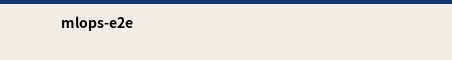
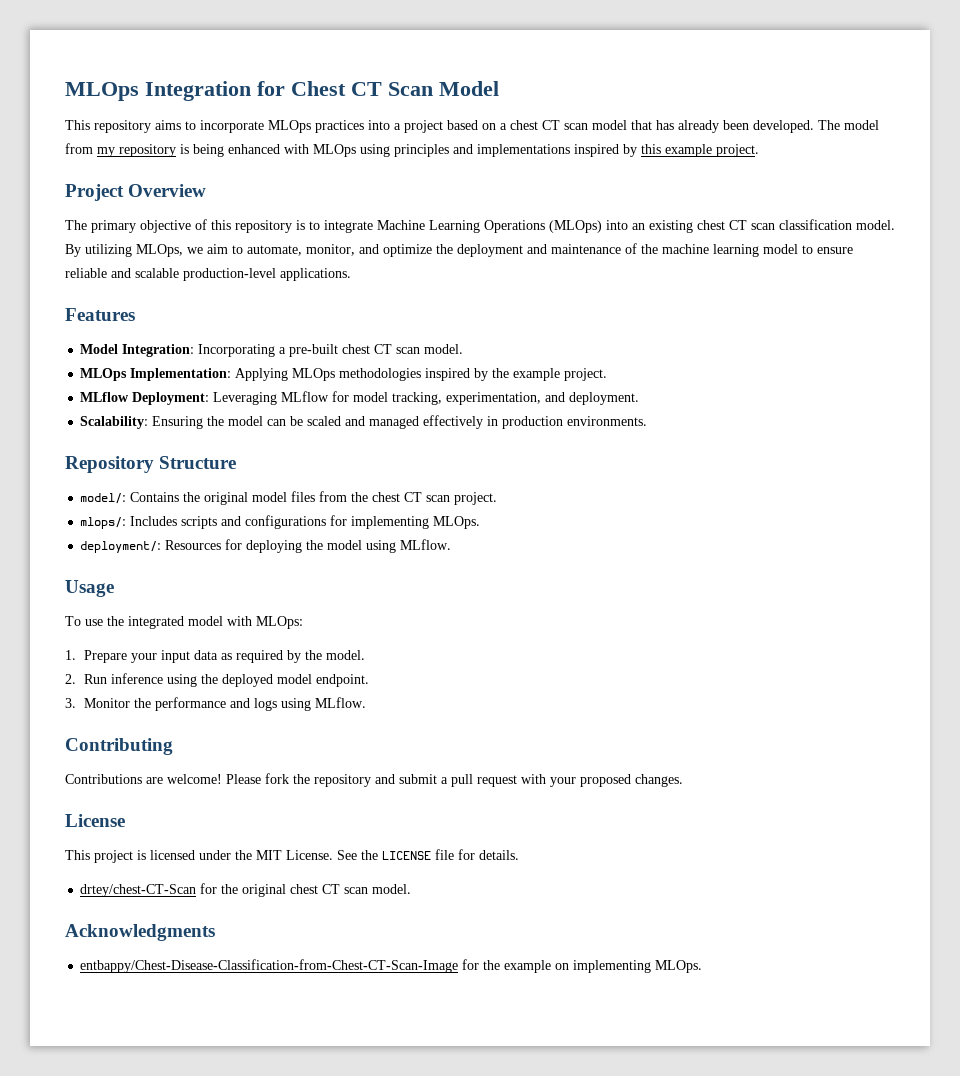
[61,16,133,31] mlops-e2e -> [65,81,499,101] [65,120,879,133] [65,143,759,157] [65,184,207,201] [65,219,895,233] [65,243,853,257] [65,268,351,281] [65,308,135,321] [80,344,464,357] [80,368,608,381] [80,391,640,405] [80,415,648,429] [65,456,237,473] [80,491,498,505] [80,515,481,529] [80,539,452,553] [65,580,114,597] [65,616,303,629] [65,650,365,663] [65,673,369,687] [65,697,366,711] [65,738,173,755] [65,773,683,787] [65,814,125,827] [65,849,519,863] [80,883,412,897] [65,924,215,941] [80,959,703,973] MLOps Integration for Chest CT Scan Model // This repository aims to incorporate MLOps practices into a project based on a chest CT scan model that has already been developed. The model from my repository is being enhanced with MLOps using principles and implementations inspired by this example project. // Project Overview // The primary objective of this repository is to integrate Machine Learning Operations (MLOps) into an existing chest CT scan classification model. By utilizing MLOps, we aim to automate, monitor, and optimize the deployment and maintenance of the machine learning model to ensure reliable and scalable production-level applications. // Features // Model Integration: Incorporating a pre-built chest CT scan model. // MLOps Implementation: Applying MLOps methodologies inspired by the example project. // MLflow Deployment: Leveraging MLflow for model tracking, experimentation, and deployment. // Scalability: Ensuring the model can be scaled and managed effectively in production environments. // Repository Structure // model/: Contains the original model files from the chest CT scan project. // mlops/: Includes scripts and configurations for implementing MLOps. // deployment/: Resources for deploying the model using MLflow. // Usage // To use the integrated model with MLOps: // 1. Prepare your input data as required by the model. // 2. Run inference using the deployed model endpoint. // 3. Monitor the performance and logs using MLflow. // Contributing // Contributions are welcome! Please fork the repository and submit a pull request with your proposed changes. // License // This project is licensed under the MIT License. See the LICENSE file for details. // drtey/chest-CT-Scan for the original chest CT scan model. // Acknowledgments // entbappy/Chest-Disease-Classification-from-Chest-CT-Scan-Image for the example on implementing MLOps.

